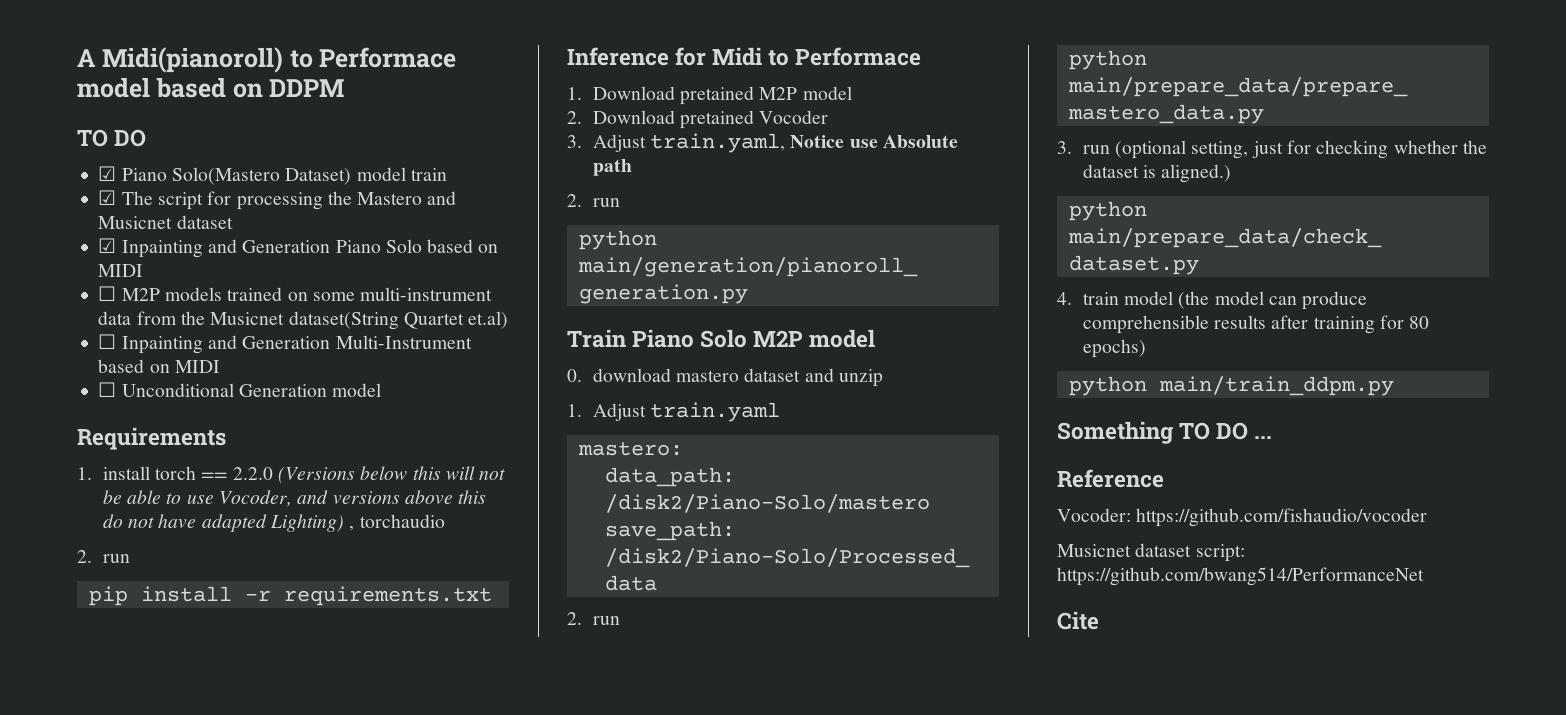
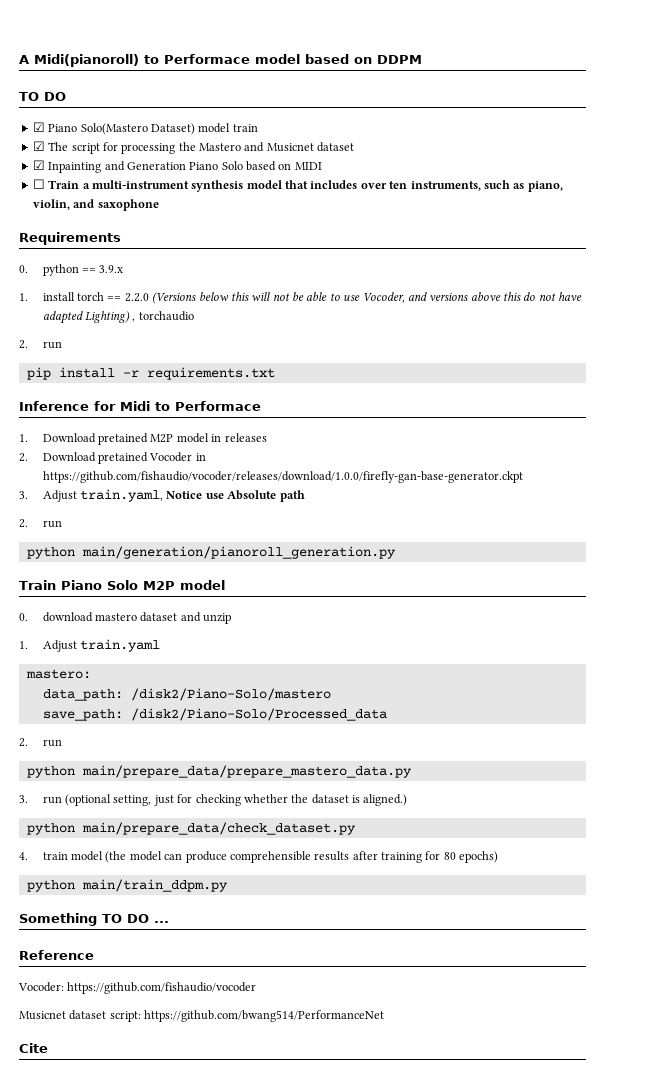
[121,287,493,301] [98,311,509,330] [98,334,472,354] [98,359,220,373] [98,382,382,397] [77,427,226,450] M2P models trained on some multi-instrument data from the Musicnet dataset(String Quartet et.al) // ☐ Inpainting and Generation Multi-Instrument based on MIDI // ☐ Unconditional Generation model // Requirements -> [48,180,563,192] [32,199,159,211] [19,232,121,245] [19,264,124,276] Train a multi-instrument synthesis model that includes over ten instruments, such as piano, violin, and saxophone // Requirements // 0. python == 3.9.x
(852, 93) none -> [211,433,267,442] in releases
(829, 117) none -> [195,453,206,461] [42,471,523,483] in https://github.com/fishaudio/vocoder/releases/download/1.0.0/firefly-gan-base-generator.ckpt

